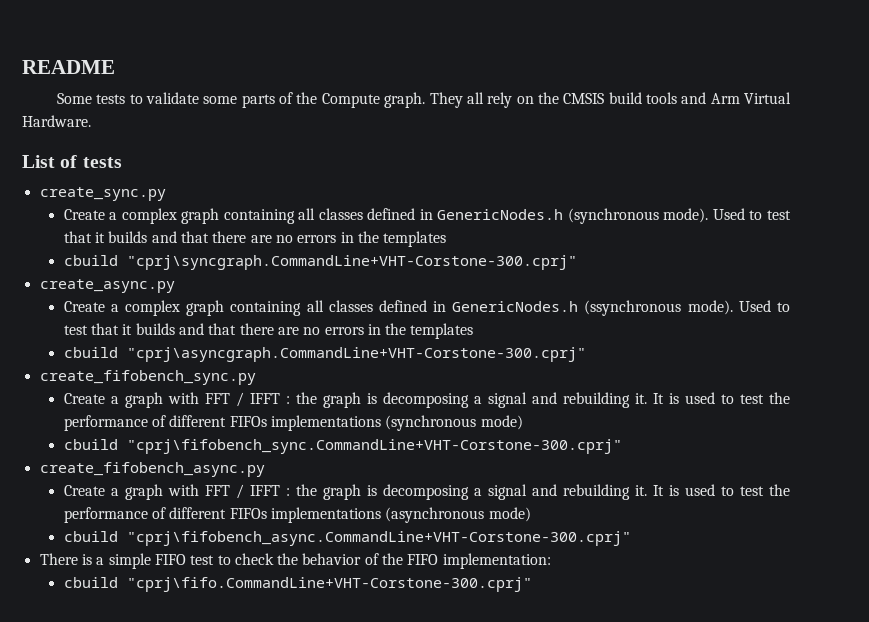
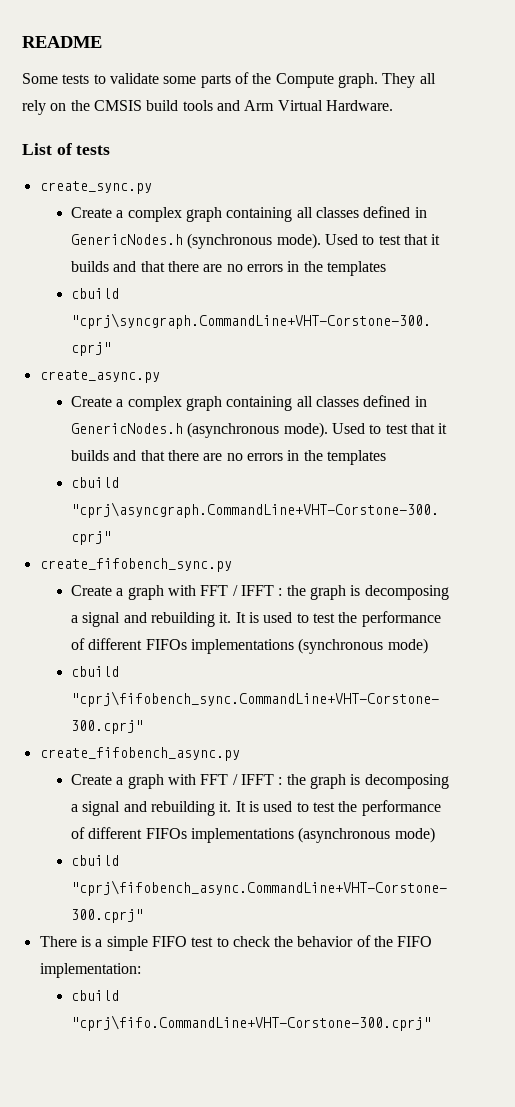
[584,300,682,316] (ssynchronous -> [187,422,280,438] (asynchronous

